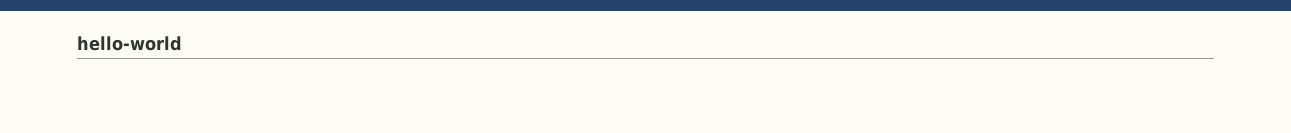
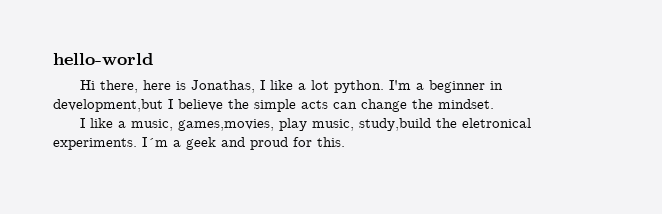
(182, 43) none -> [79,80,503,93] [53,99,494,112] [79,118,531,131] [53,137,345,150] // Hi there, here is Jonathas, I like a lot python. I'm a beginner in development,but I believe the simple acts can change the mindset. // I like a music, games,movies, play music, study,build the eletronical experiments. I´m a geek and proud for this.

